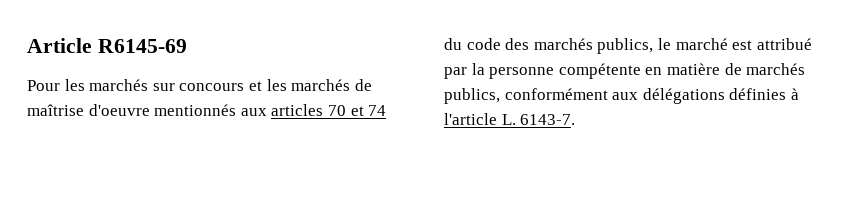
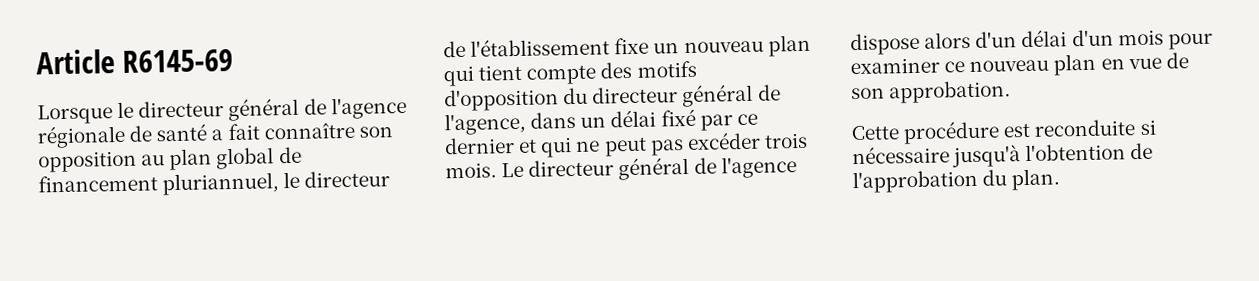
[27,79,372,91] [27,104,387,116] [444,38,812,54] [444,63,806,79] [444,88,799,104] [444,113,576,125] Pour les marchés sur concours et les marchés de maîtrise d'oeuvre mentionnés aux articles 70 et 74 du code des marchés publics, le marché est attribué par la personne compétente en matière de marchés publics, conformément aux délégations définies à l'article L. 6143-7. -> [37,96,407,125] [37,121,393,149] [38,146,302,173] [38,170,391,196] [443,34,811,58] [443,60,697,87] [444,83,781,112] [444,108,758,136] [444,131,808,158] [445,156,797,181] [850,29,1213,56] [850,52,1189,76] [851,80,1012,104] [851,119,1156,145] [852,142,1154,168] [852,168,1061,194] Lorsque le directeur général de l'agence régionale de santé a fait connaître son opposition au plan global de financement pluriannuel, le directeur de l'établissement fixe un nouveau plan qui tient compte des motifs d'opposition du directeur général de l'agence, dans un délai fixé par ce dernier et qui ne peut pas excéder trois mois. Le directeur général de l'agence dispose alors d'un délai d'un mois pour examiner ce nouveau plan en vue de son approbation. // Cette procédure est reconduite si nécessaire jusqu'à l'obtention de l'approbation du plan.

